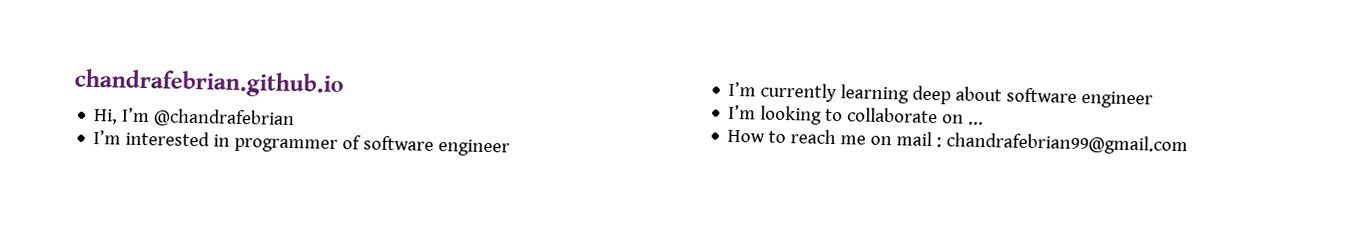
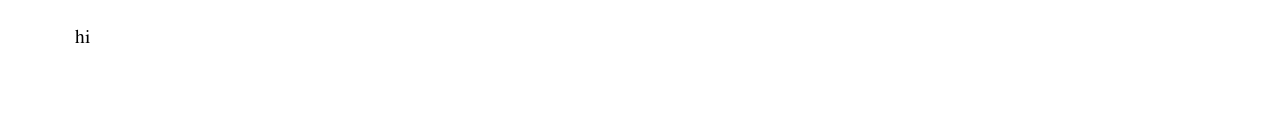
[74,68,344,99] [93,107,296,129] [93,130,511,157] [728,81,1154,109] [728,104,985,126] [727,129,1189,156] chandrafebrian.github.io // Hi, I’m @chandrafebrian // I’m interested in programmer of software engineer // I’m currently learning deep about software engineer // I’m looking to collaborate on ... // How to reach me on mail : chandrafebrian99@gmail.com -> [75,29,90,43] hi

